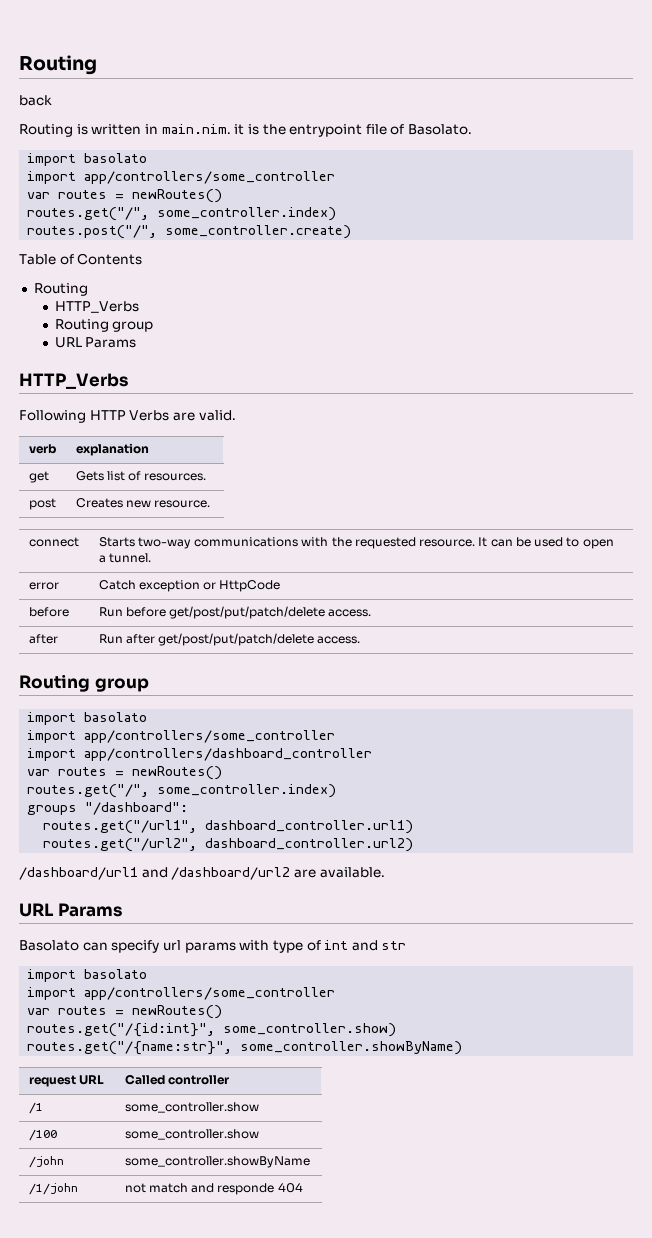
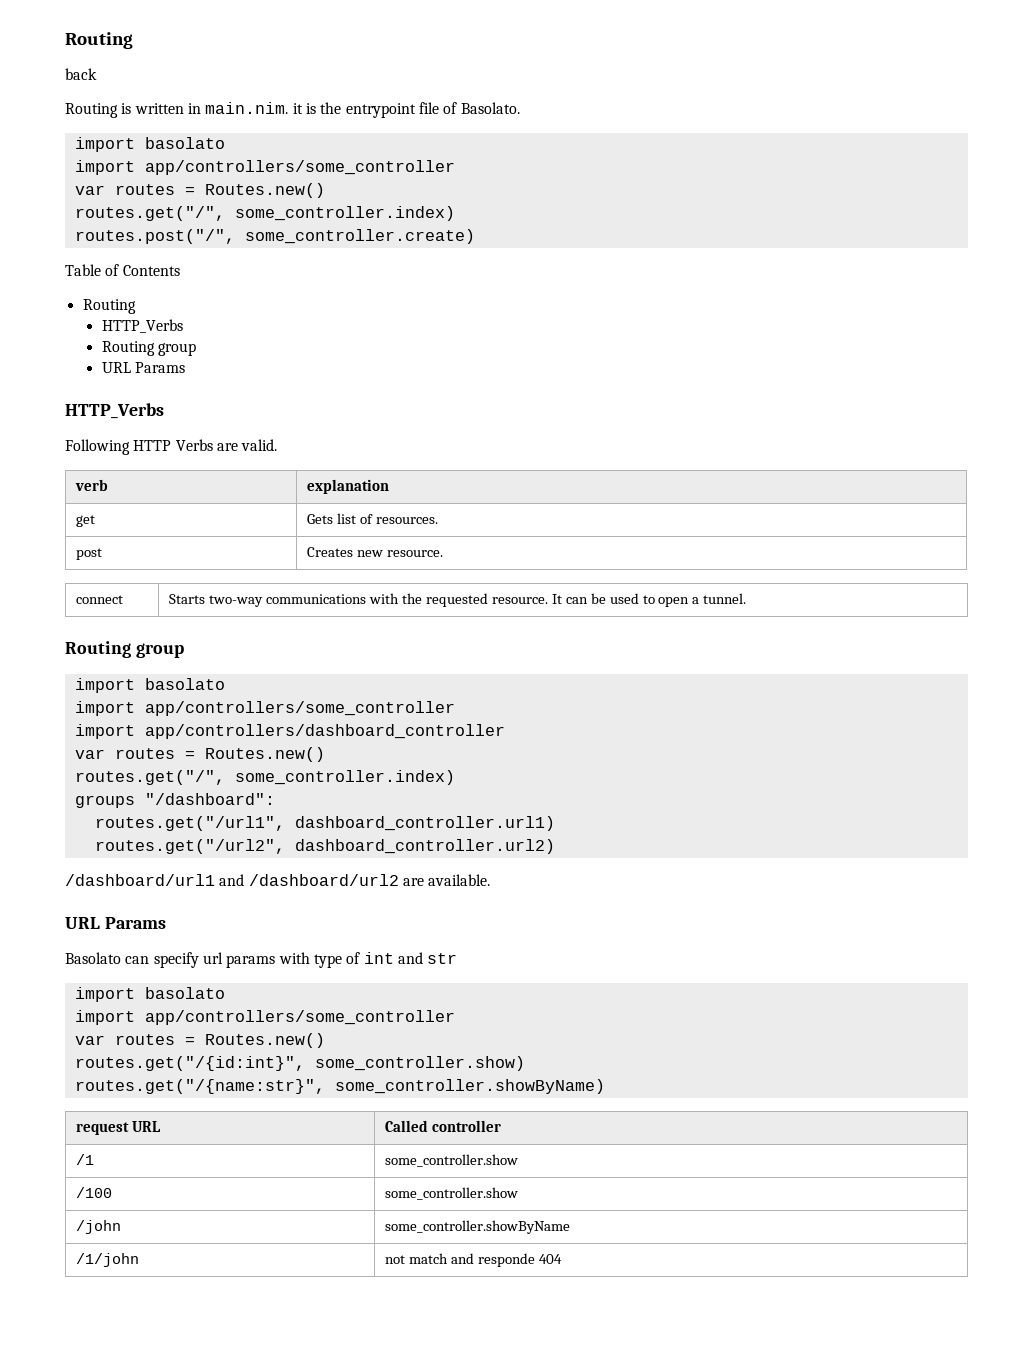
[132,189,223,203] newRoutes() -> [204,183,325,198] Routes.new()
[28,582,59,590] [98,580,281,592] [28,607,69,617] [98,606,372,619] [28,634,58,644] [98,633,361,646] // error | Catch exception or HttpCode // before | Run before get/post/put/patch/delete access. // after | Run after get/post/put/patch/delete access. -> (747, 598) none
[132,766,223,780] newRoutes() -> [204,747,325,762] Routes.new()
[132,1005,223,1019] newRoutes() -> [204,1033,325,1048] Routes.new()

